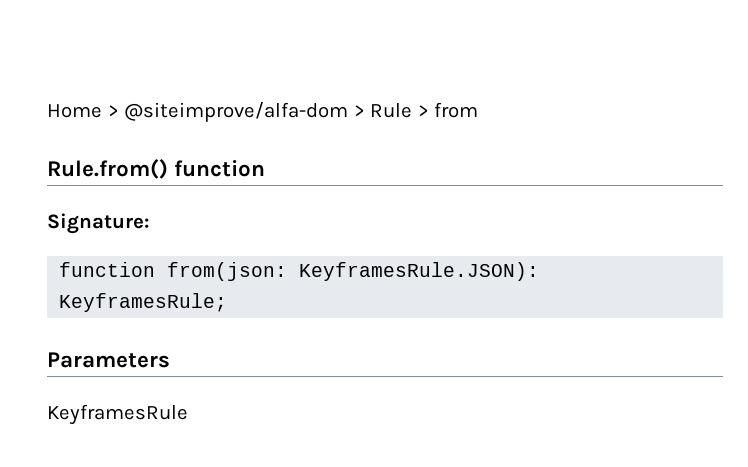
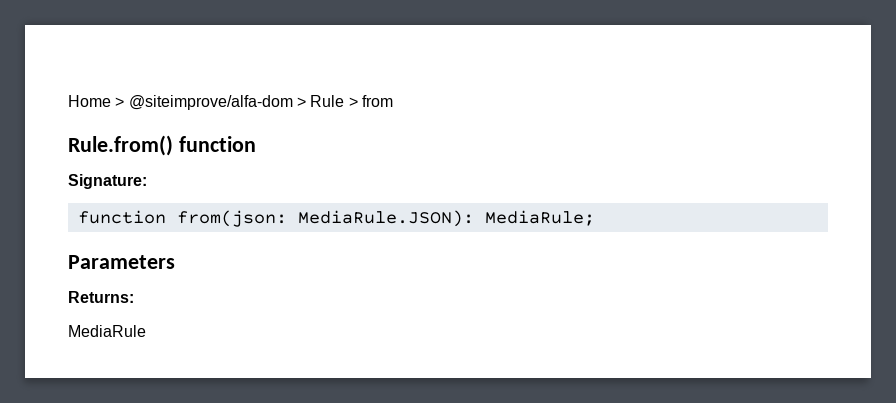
[299,262,540,281] [59,293,228,312] KeyframesRule.JSON): KeyframesRule; -> [297,210,595,227] MediaRule.JSON): MediaRule;
[47,404,188,425] KeyframesRule -> [68,291,134,303] [68,325,146,337] Returns: // MediaRule

